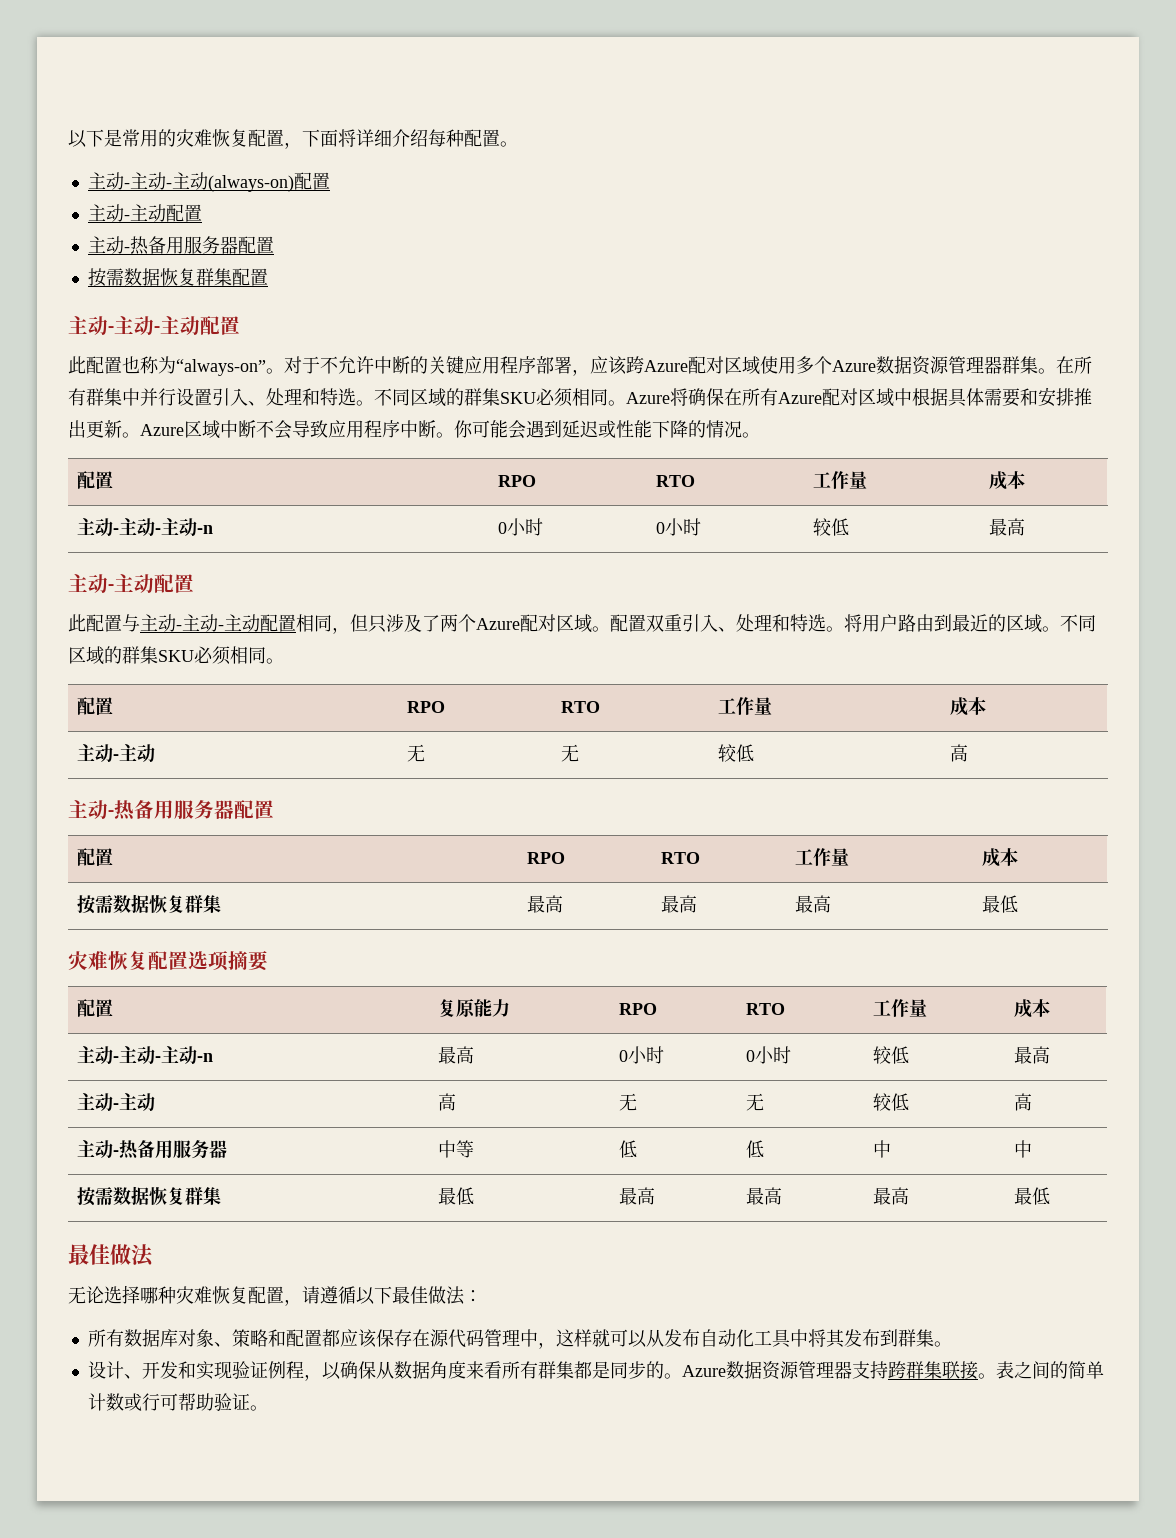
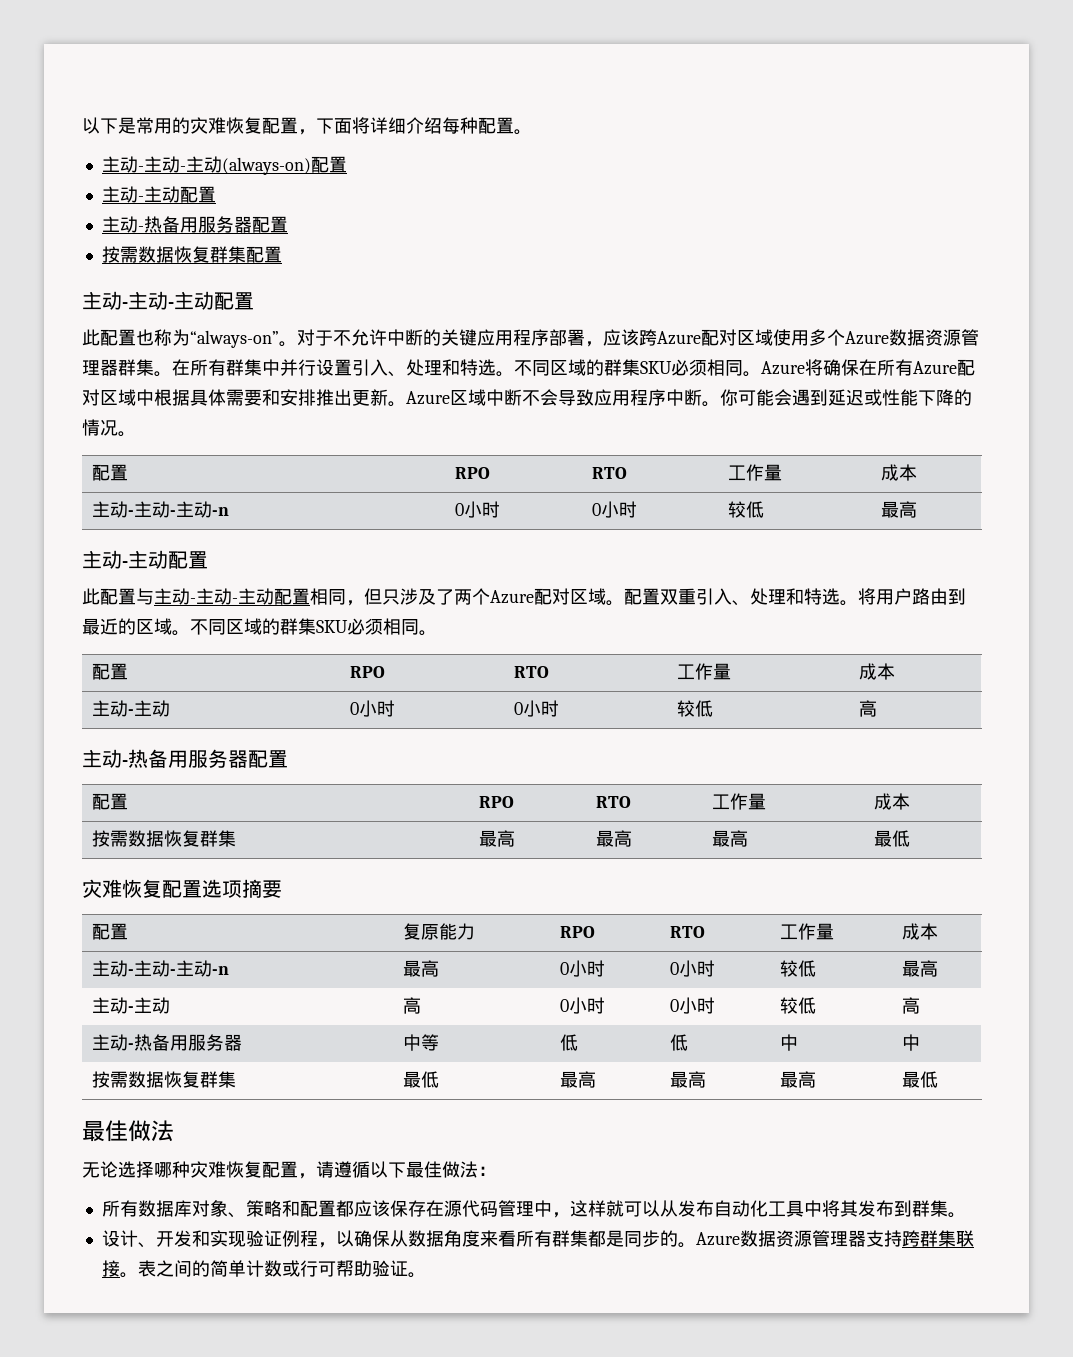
[407,744,426,762] [561,744,580,762] 无 | 无 -> [349,700,395,717] [513,700,559,717] 0小时 | 0小时
[619,1093,638,1111] [746,1093,765,1111] 无 | 无 -> [559,997,605,1014] [669,997,715,1014] 0小时 | 0小时

